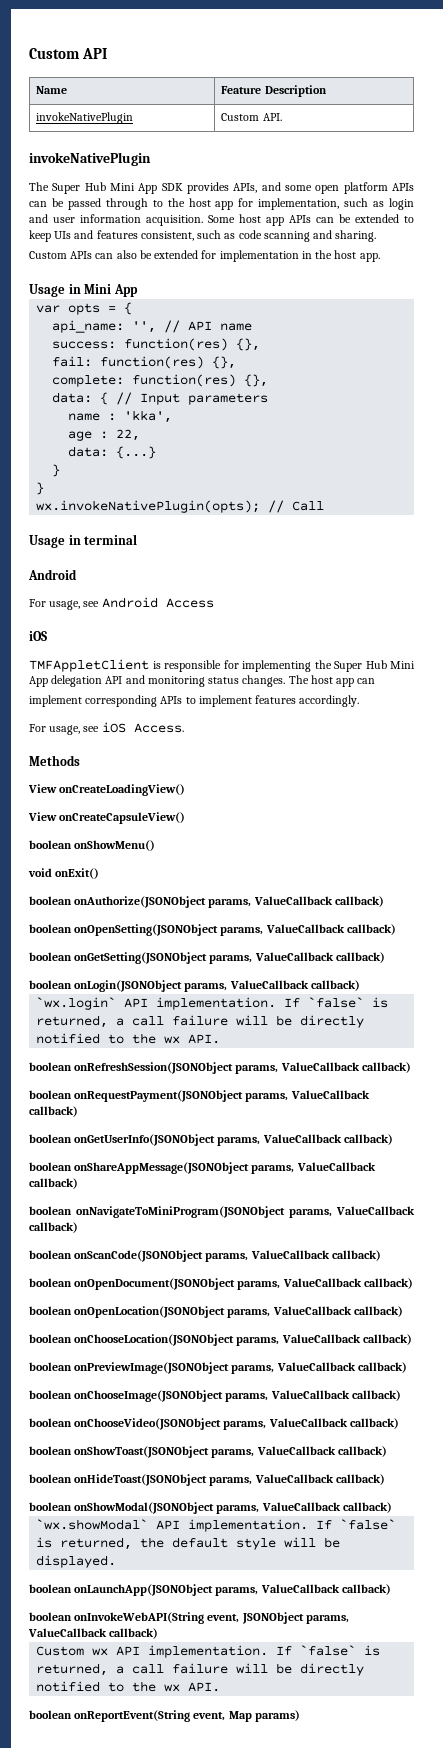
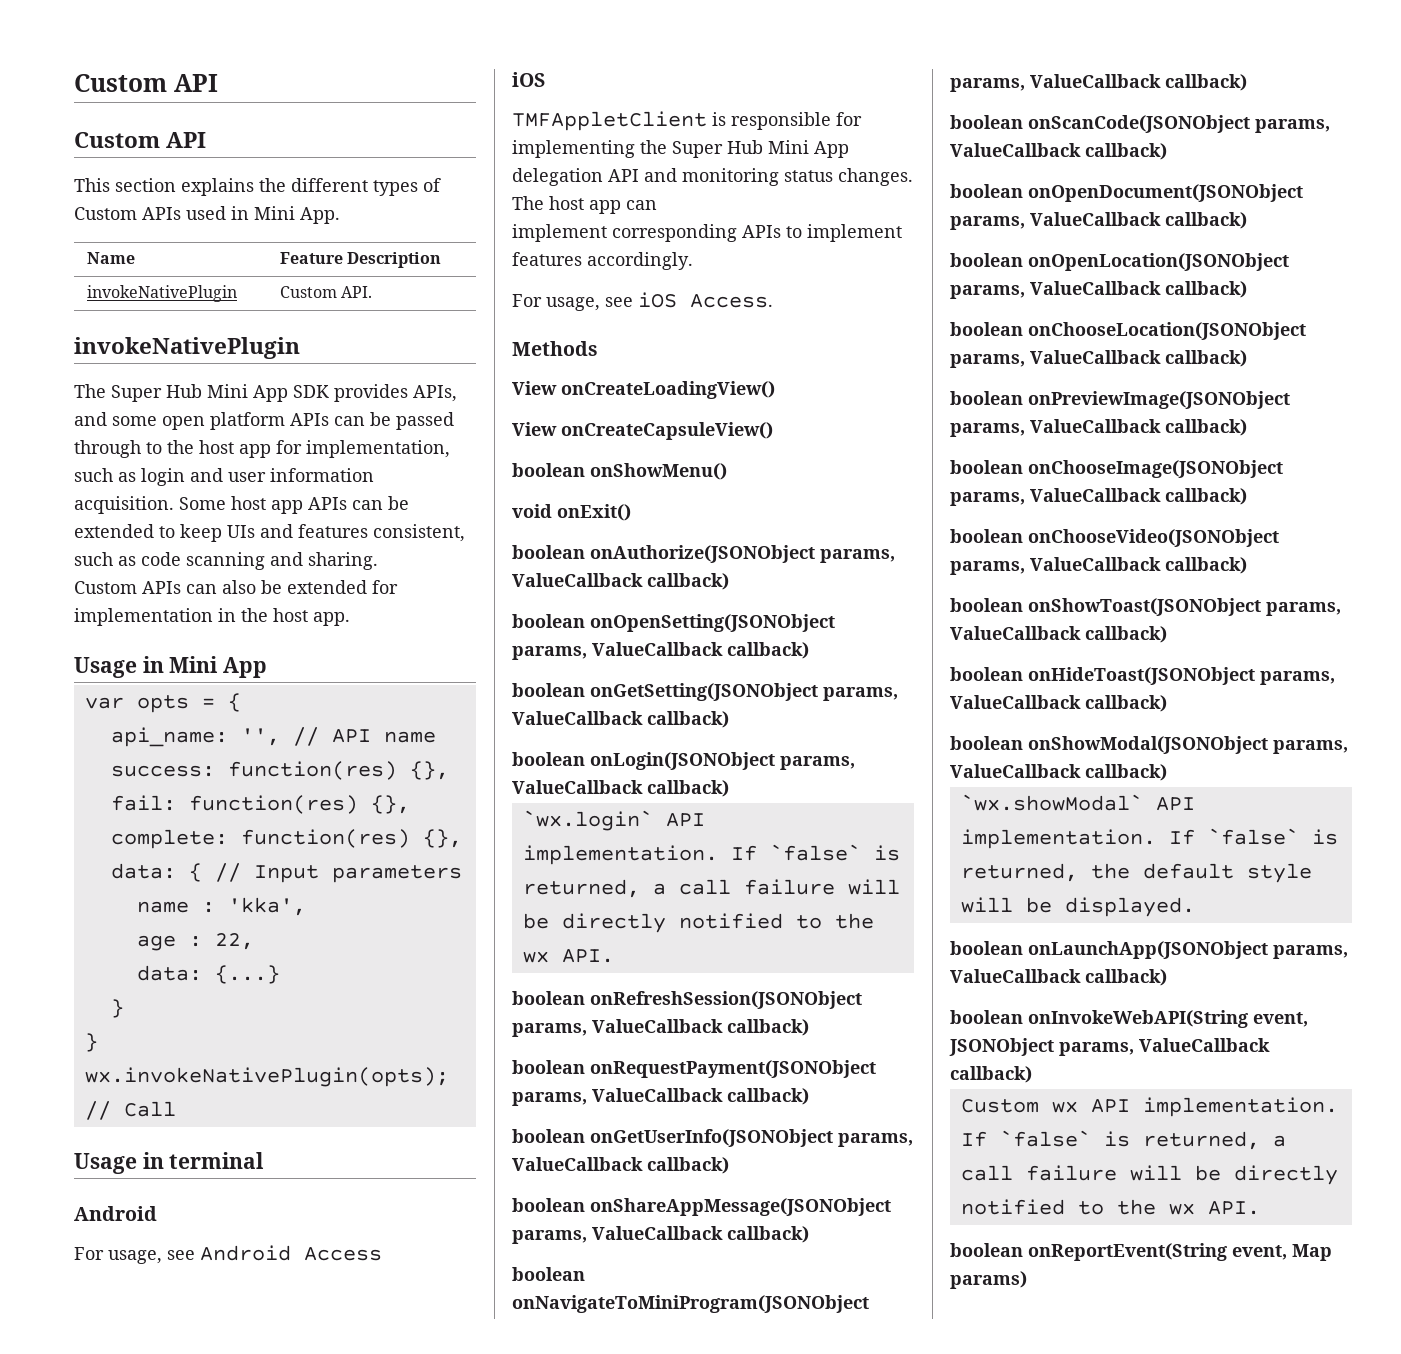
[29,48,107,59] Custom API -> [74,74,218,92] [74,132,207,148] [74,178,441,196] [74,206,340,224] Custom API // Custom API // This section explains the different types of Custom APIs used in Mini App.

